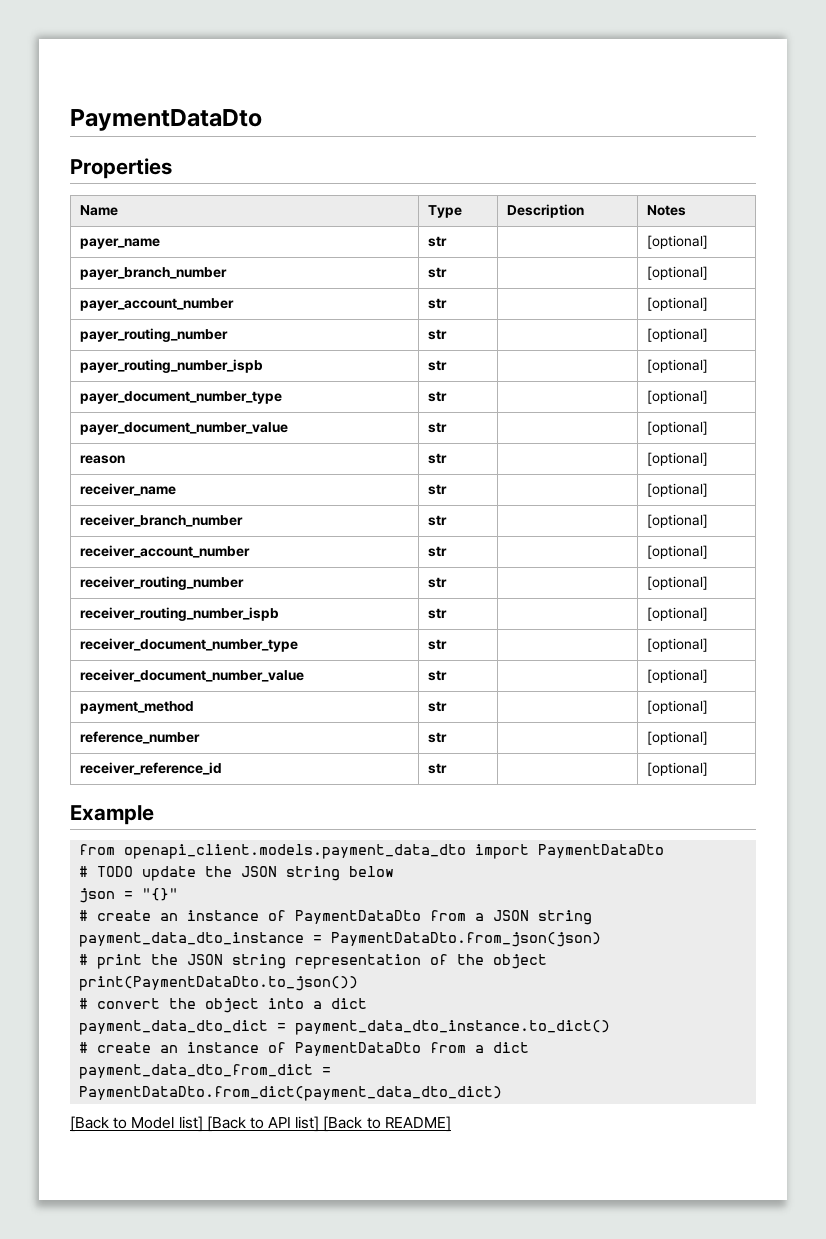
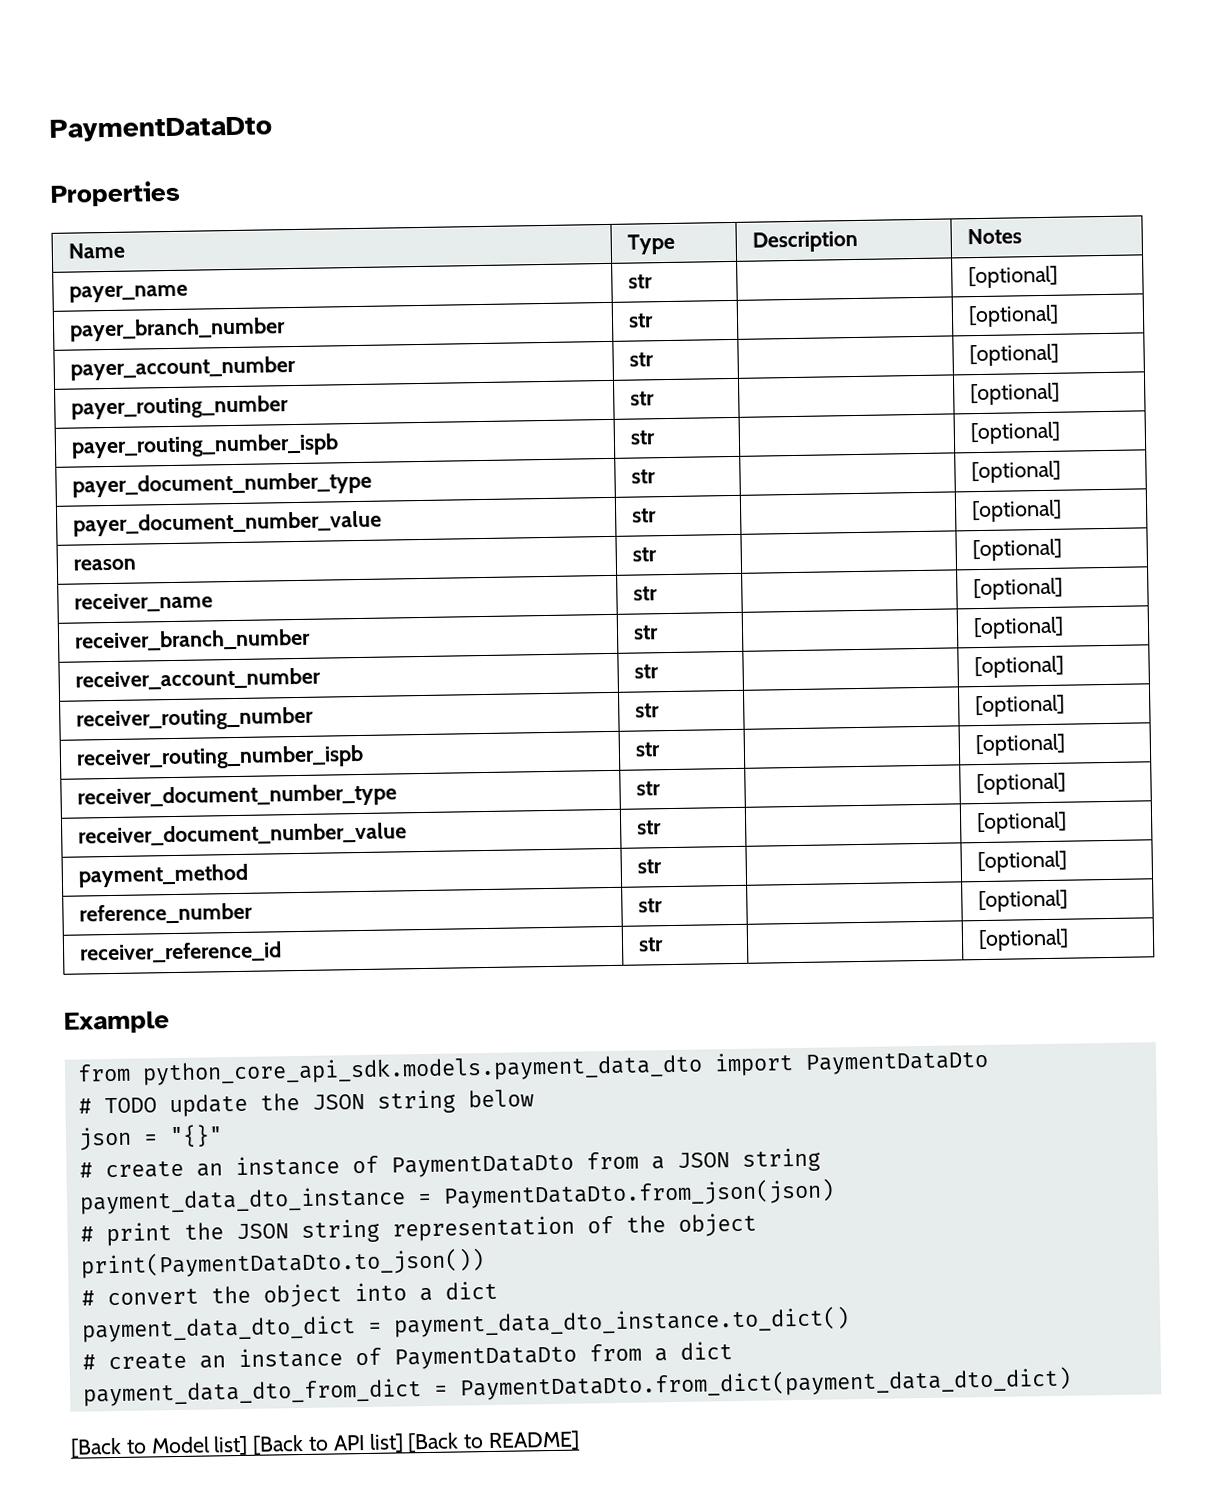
[124,844,467,859] openapi_client.models.payment_data_dto -> [141,1053,703,1086] python_core_api_sdk.models.payment_data_dto

